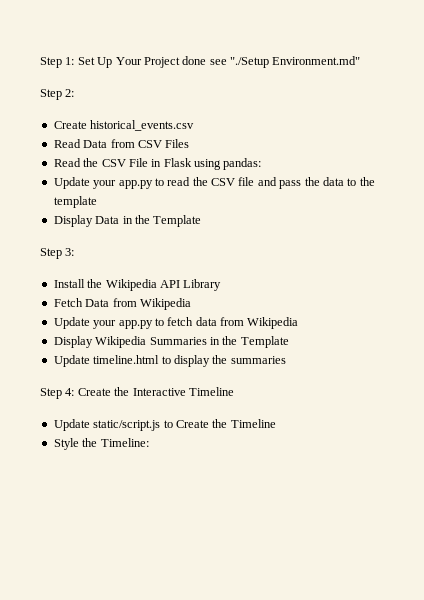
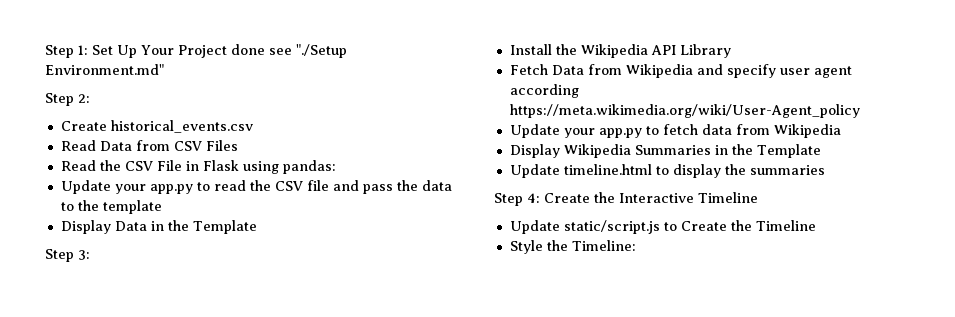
(191, 304) none -> [696,64,852,78] [509,84,579,98] [509,104,860,118] and specify user agent according https://meta.wikimedia.org/wiki/User-Agent_policy

